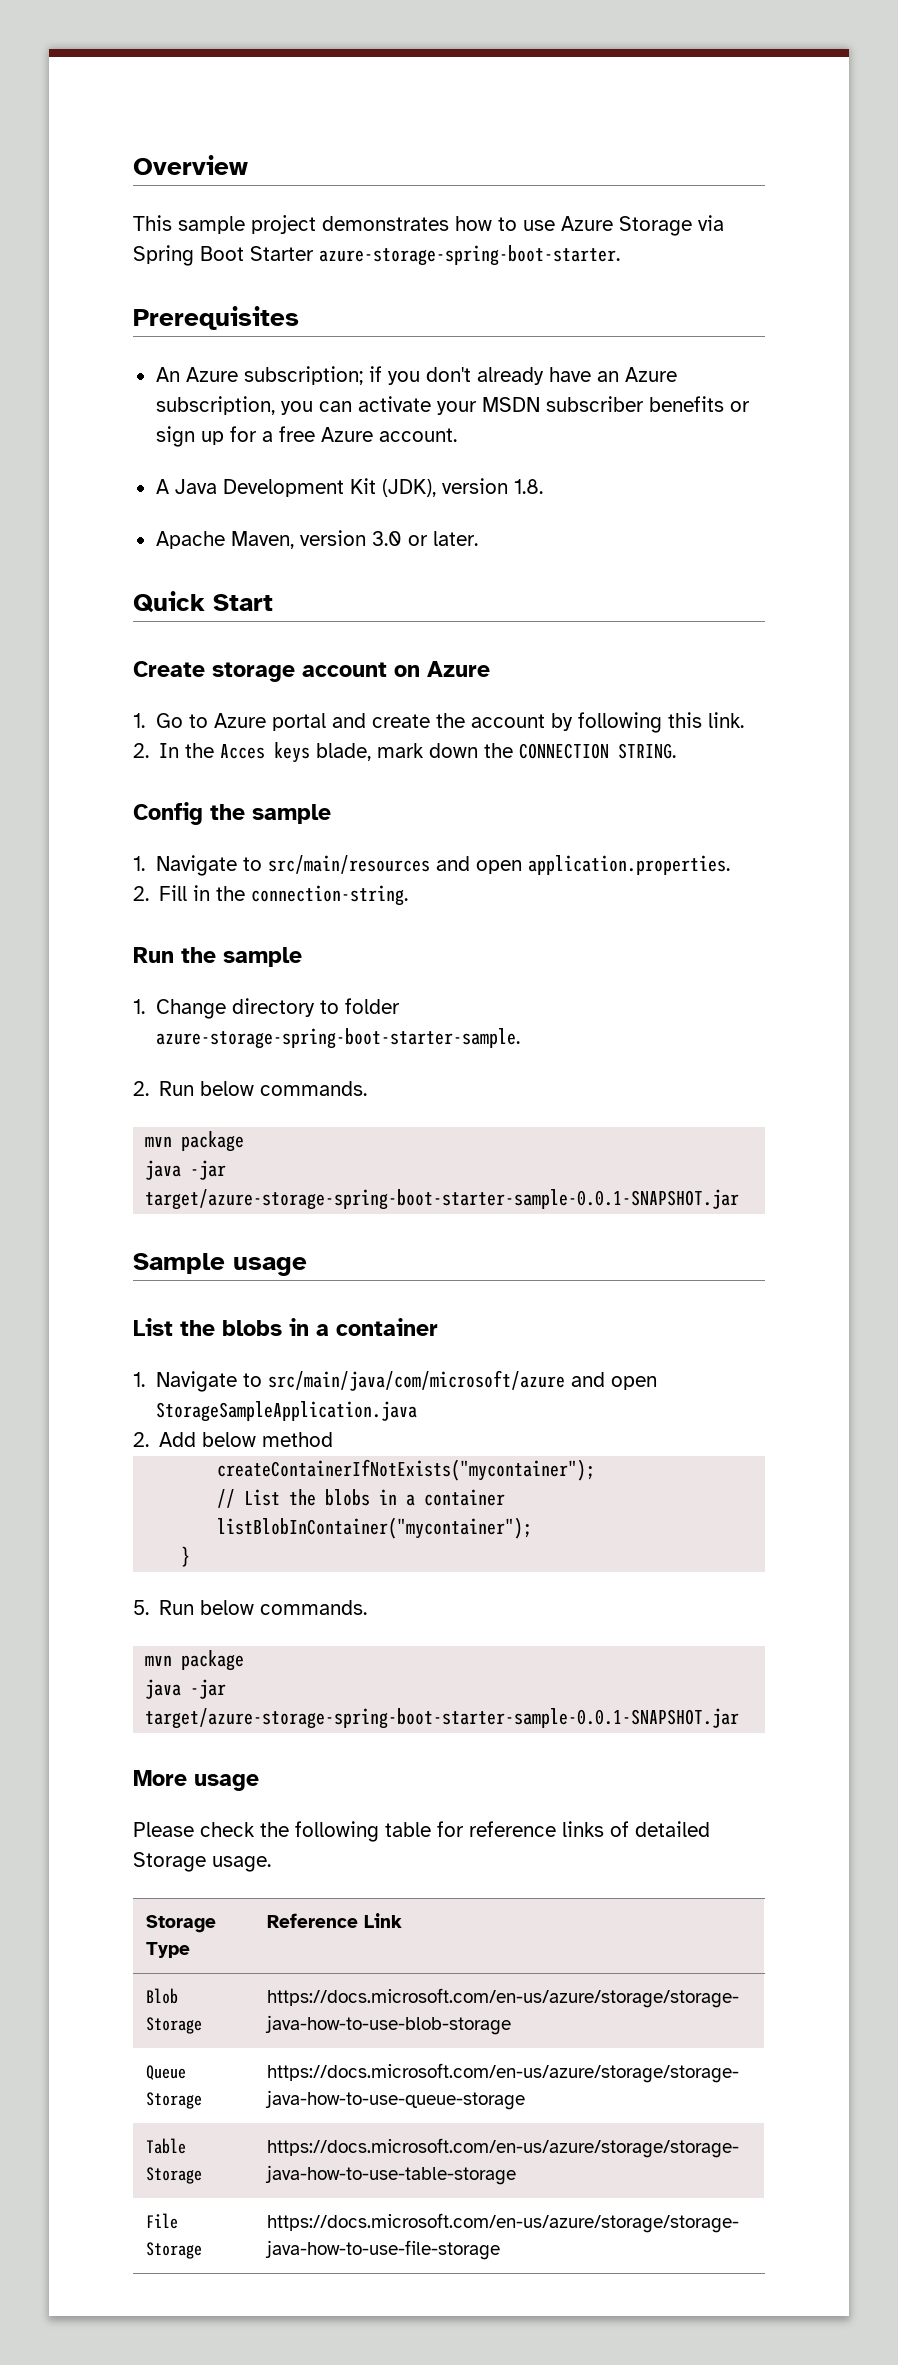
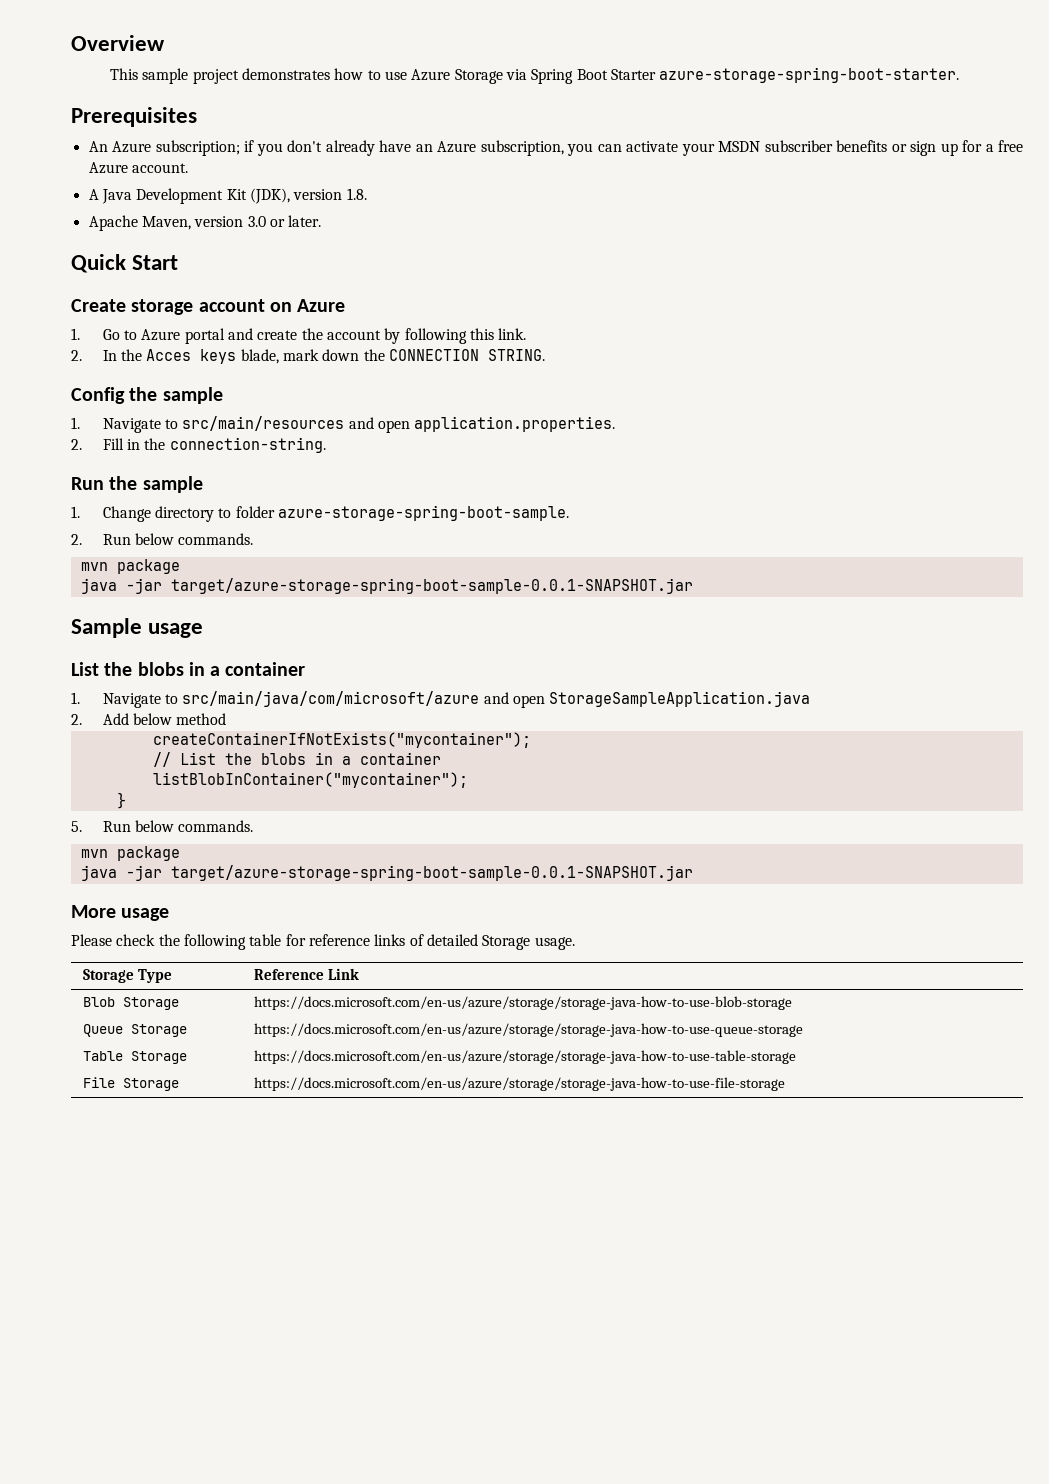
[155,1028,520,1049] azure-storage-spring-boot-starter-sample. -> [277,505,569,521] azure-storage-spring-boot-sample.
[145,1189,740,1210] target/azure-storage-spring-boot-starter-sample-0.0.1-SNAPSHOT.jar -> [170,578,693,594] target/azure-storage-spring-boot-sample-0.0.1-SNAPSHOT.jar
[145,1708,740,1729] target/azure-storage-spring-boot-starter-sample-0.0.1-SNAPSHOT.jar -> [170,865,693,881] target/azure-storage-spring-boot-sample-0.0.1-SNAPSHOT.jar

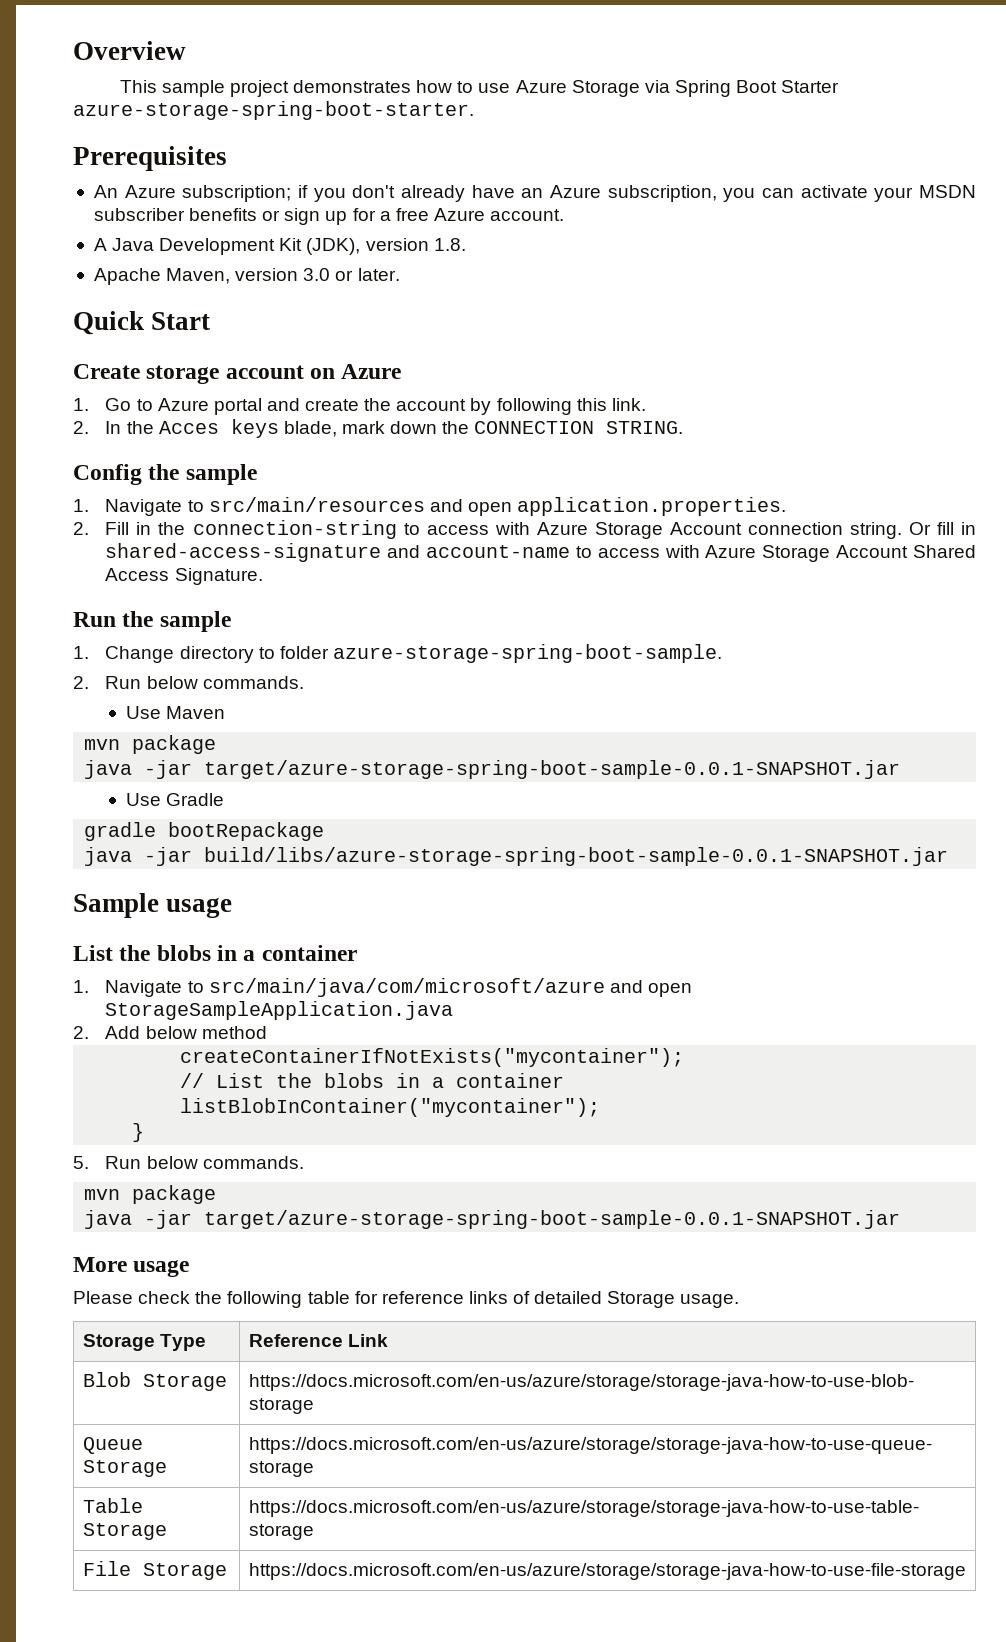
[169,437,326,453] connection-string. -> [192,520,976,539] [105,543,977,562] [105,568,263,585] connection-string to access with Azure Storage Account connection string. Or fill in shared-access-signature and account-name to access with Azure Storage Account Shared Access Signature.
[80,559,180,574] [80,578,693,594] // mvn package // java -jar target/azure-storage-spring-boot-sample-0.0.1-SNAPSHOT.jar -> [126,706,226,719] [84,735,217,754] [84,760,901,779] [126,793,225,806] [84,822,325,841] [84,847,949,866] // Use Maven // mvn package // java -jar target/azure-storage-spring-boot-sample-0.0.1-SNAPSHOT.jar // Use Gradle // gradle bootRepackage // java -jar build/libs/azure-storage-spring-boot-sample-0.0.1-SNAPSHOT.jar

